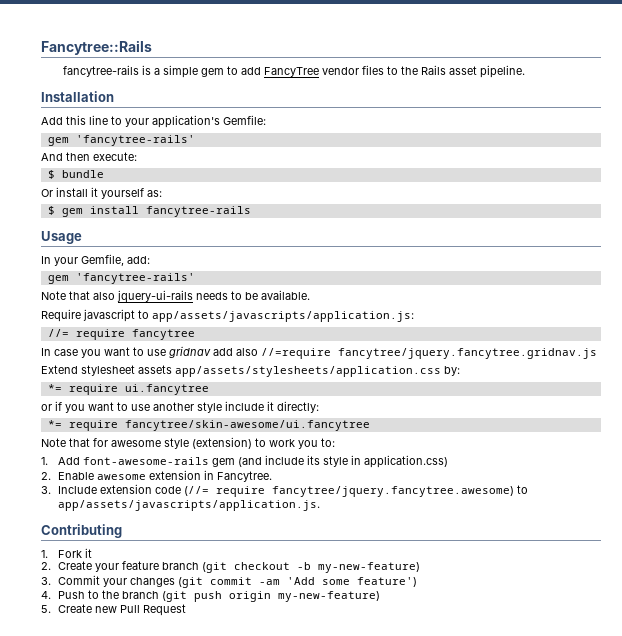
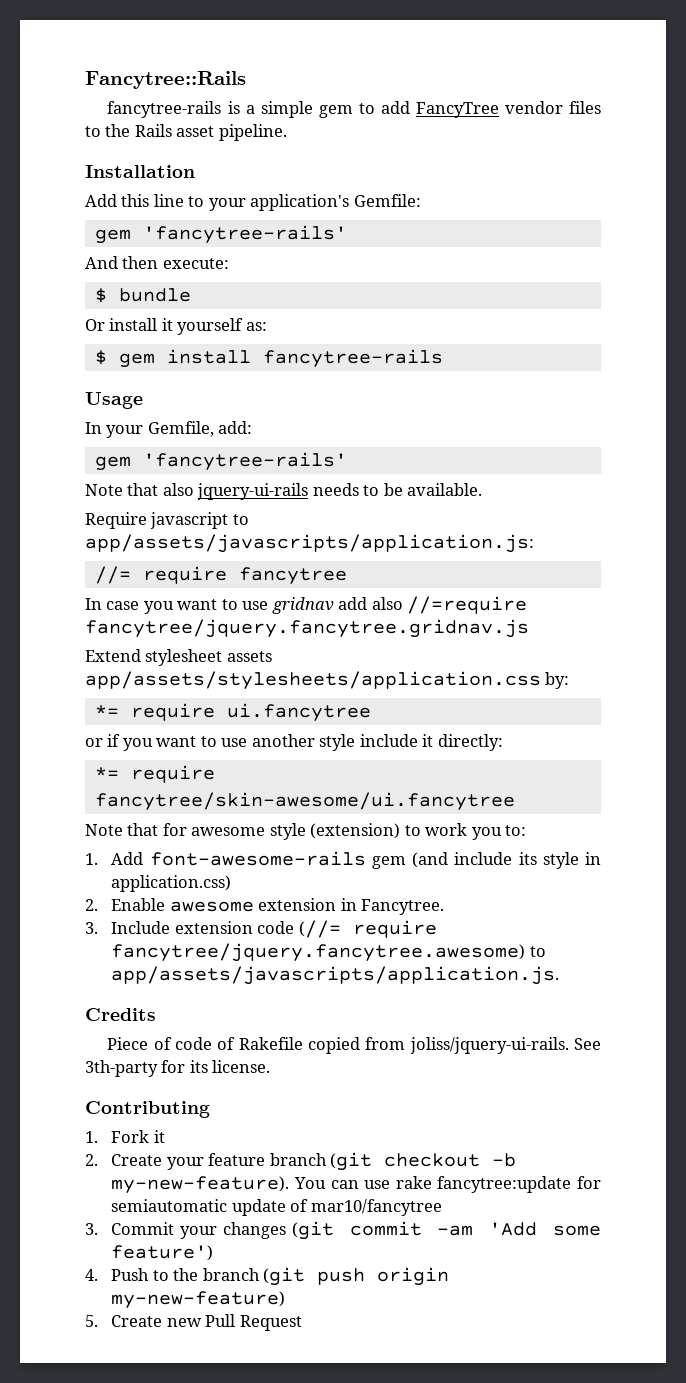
(321, 505) none -> [85,1008,156,1021] [107,1037,601,1054] [85,1060,271,1077] // Credits // Piece of code of Rakefile copied from joliss/jquery-ui-rails. See 3th-party for its license.
[318,562,421,573] my-new-feature) -> [111,1176,601,1194] [111,1199,442,1216] my-new-feature). You can use rake fancytree:update for semiautomatic update of mar10/fancytree

